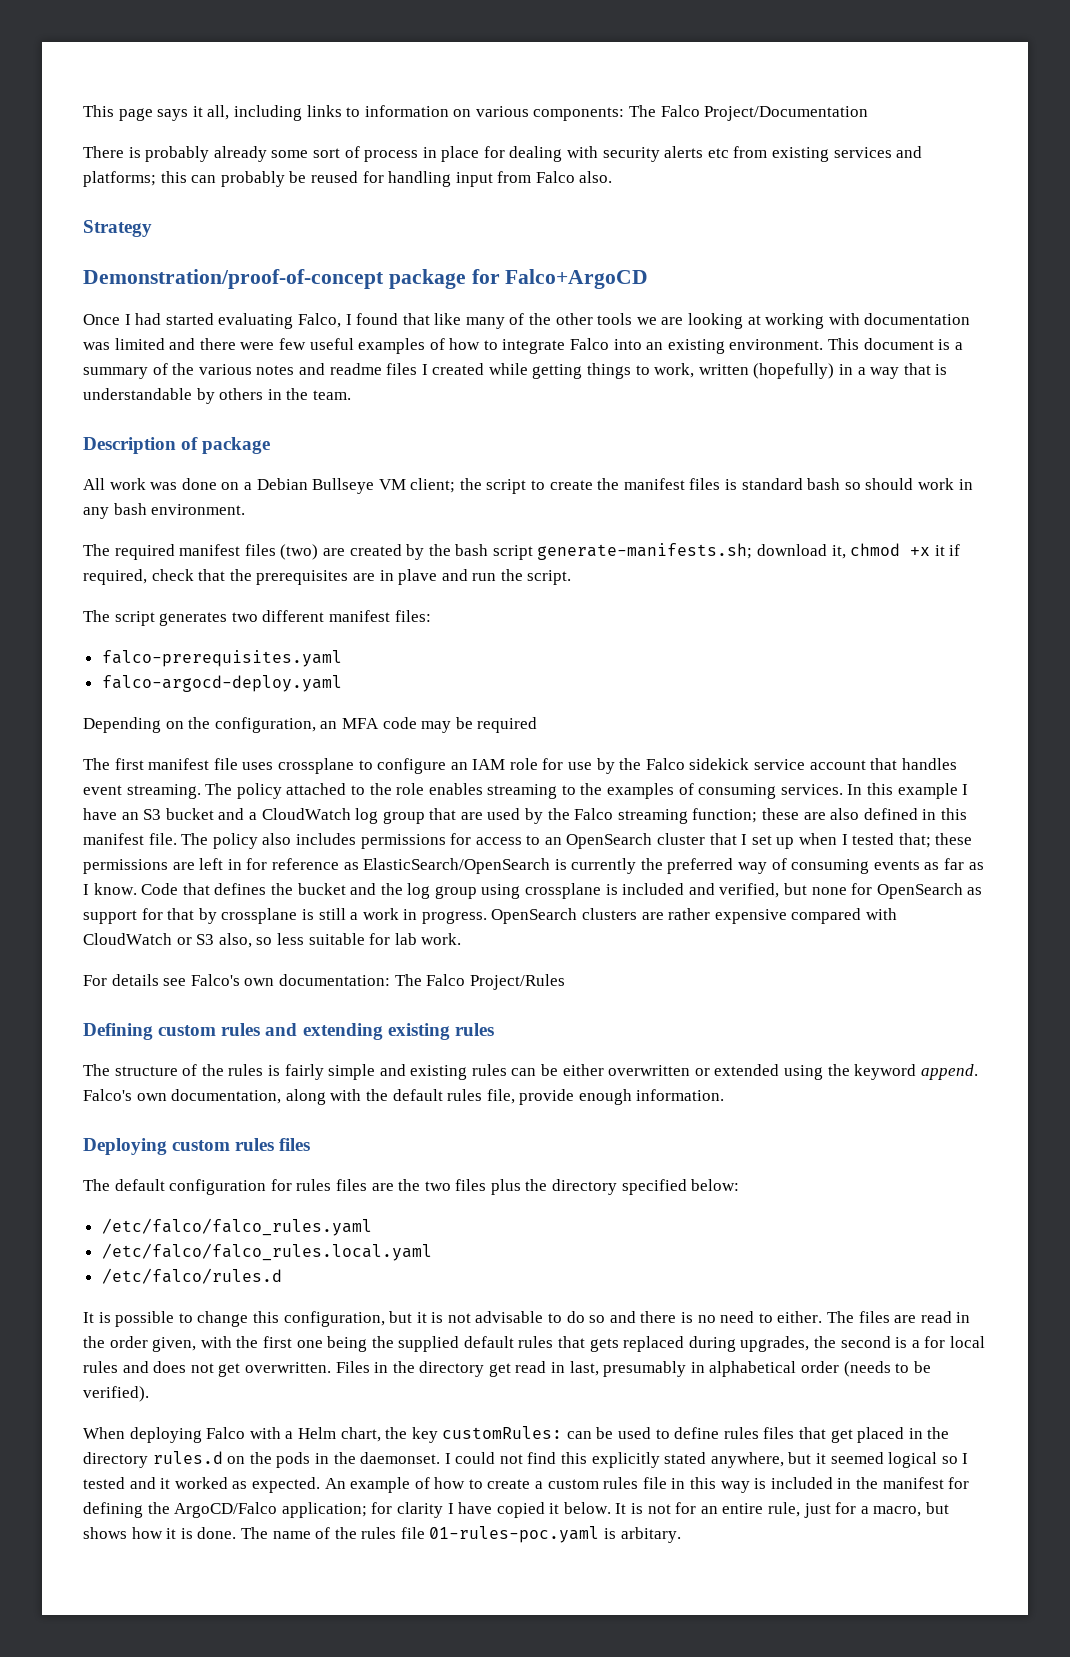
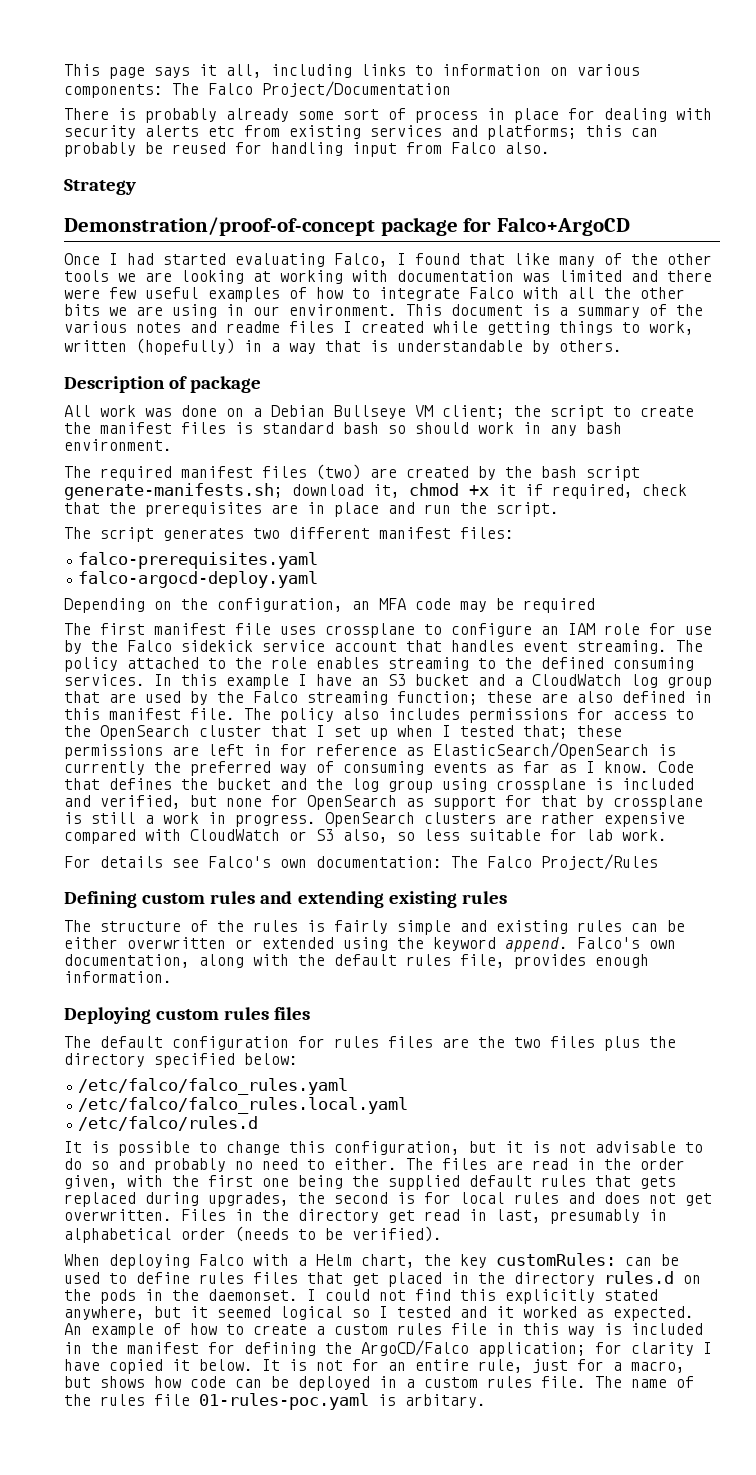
[613,339,725,354] into an existing -> [523,287,685,299] [64,304,280,318] with all the other bits we are using in our
[219,388,351,400] others in the team. -> [559,340,622,352] others.
[398,569,438,585] plave -> [334,502,379,517] place
[607,783,694,799] examples of -> [541,657,604,669] defined
[544,837,562,845] an -> [64,725,91,737] the
[519,1089,575,1105] provide -> [514,954,586,969] provides
[640,1311,694,1323] there is -> [154,1158,226,1173] probably
[911,1340,920,1348] a -> (415, 1198) none
[166,1527,237,1539] it is done. -> [190,1376,586,1391] code can be deployed in a custom rules file.

